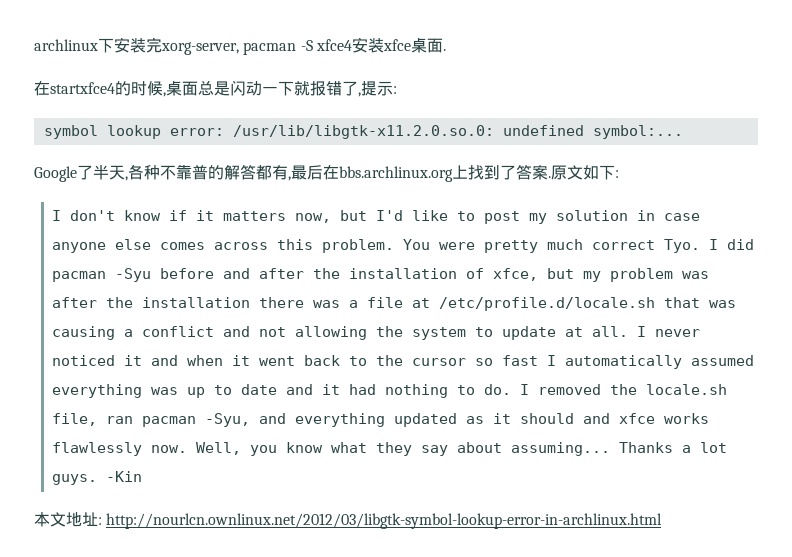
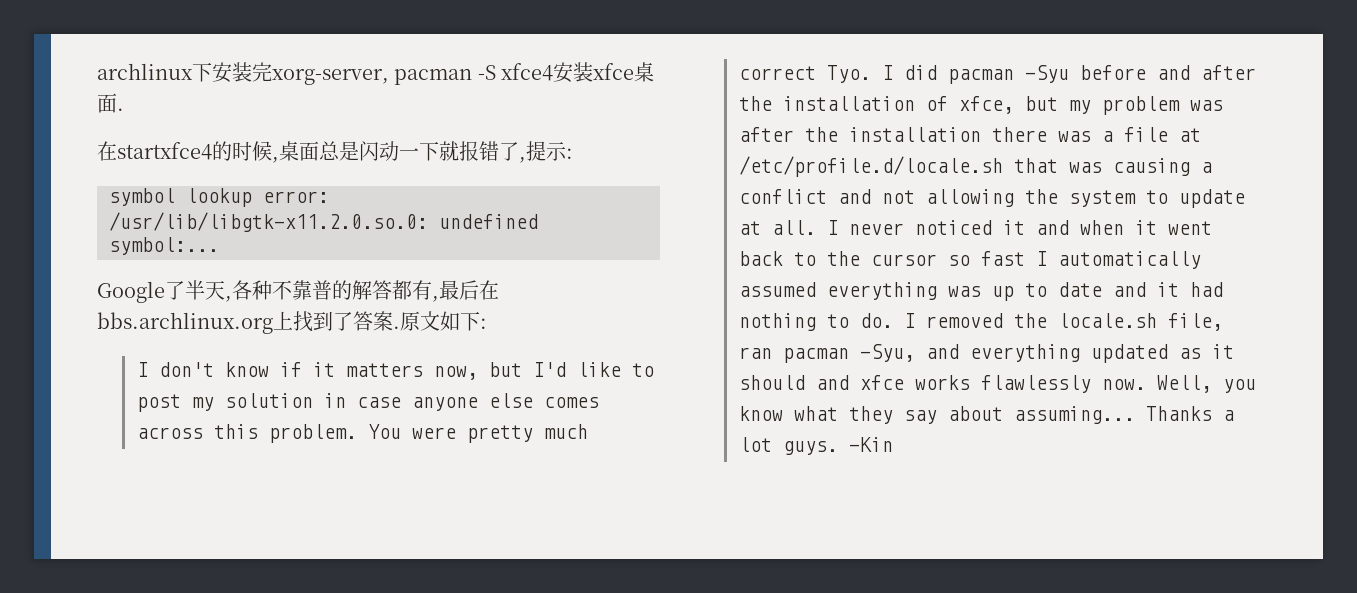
[34,512,663,529] // 本文地址: http://nourlcn.ownlinux.net/2012/03/libgtk-symbol-lookup-error-in-archlinux.html -> (893, 444) none

